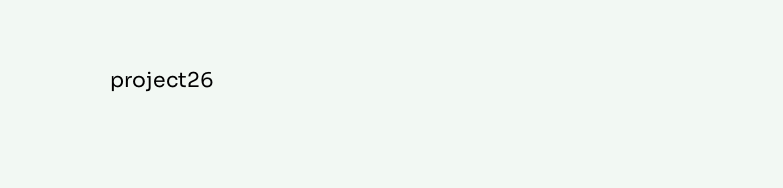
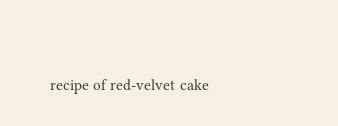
[110,71,214,92] project26 -> [50,79,209,94] recipe of red-velvet cake

